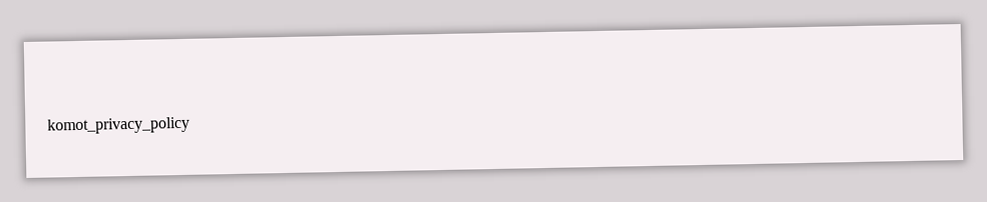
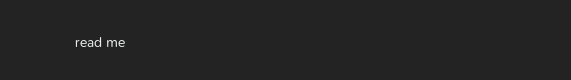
[47,116,190,135] komot_privacy_policy -> [75,37,125,47] read me

